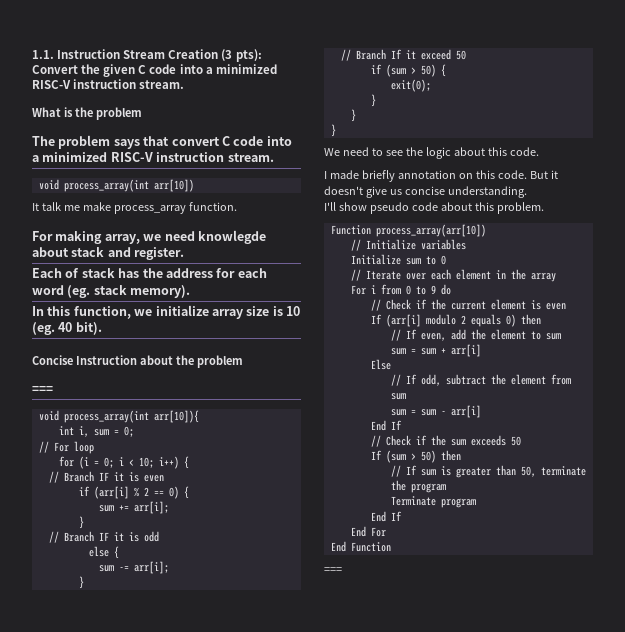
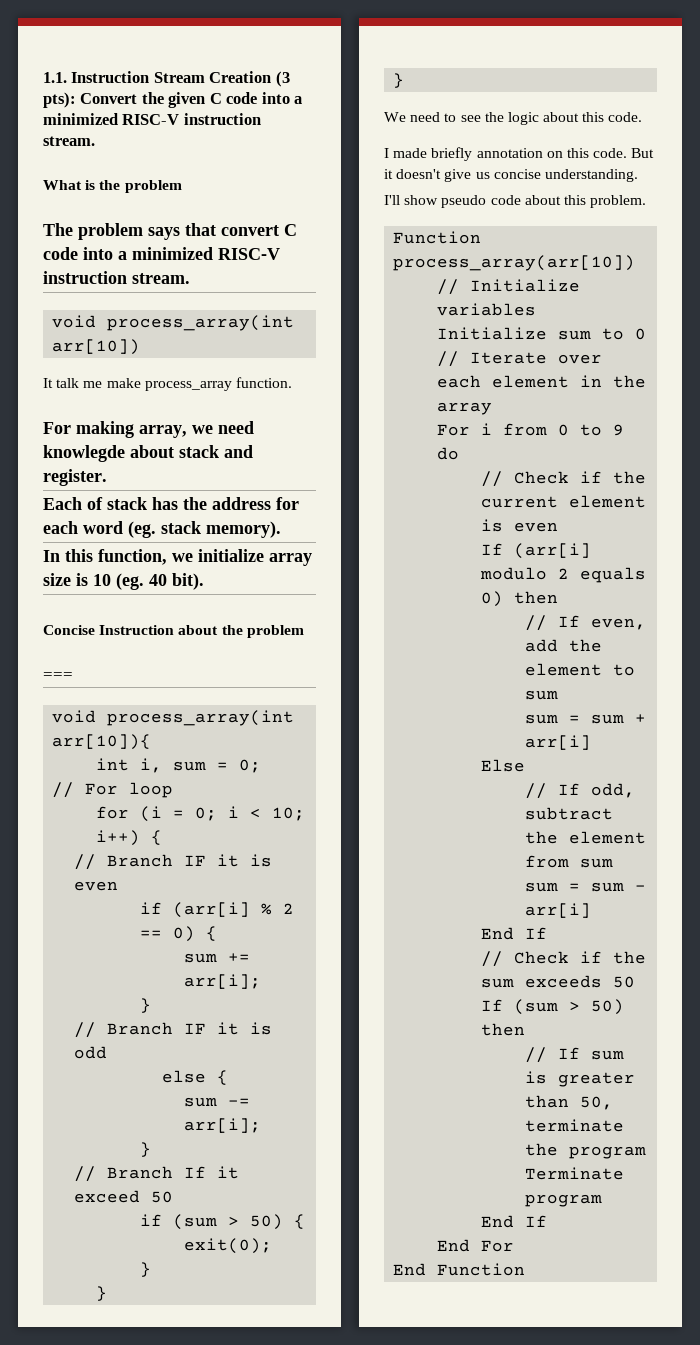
[324,567,342,573] // === -> (526, 1269) none

